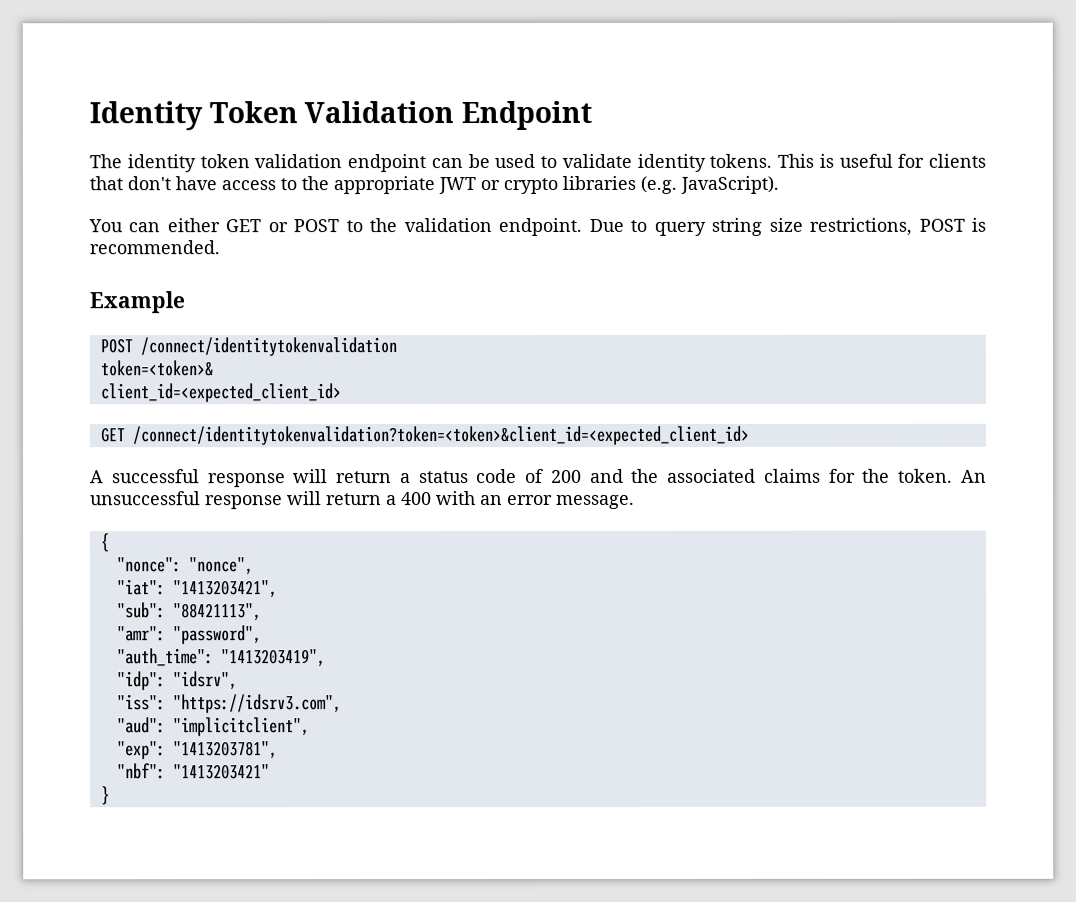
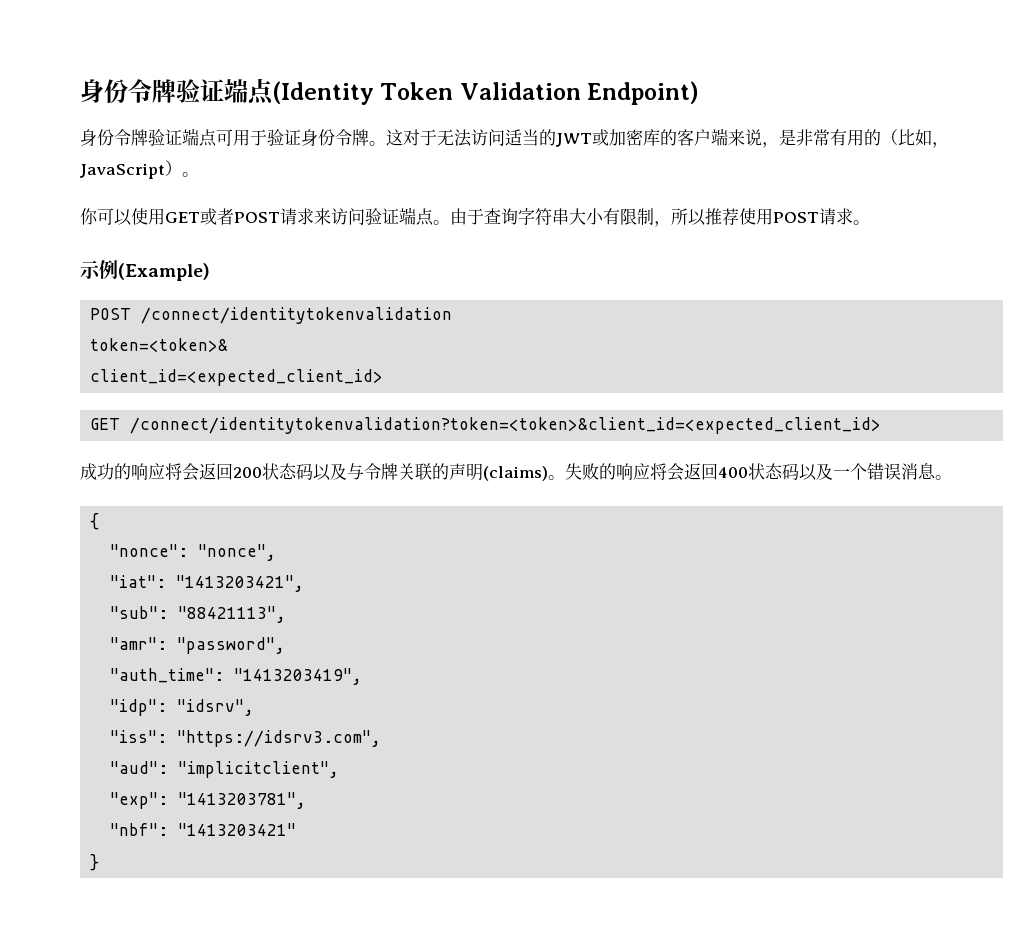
[89,100,592,131] [89,153,986,173] [89,175,779,195] [88,217,987,237] [89,240,220,255] [89,291,185,314] Identity Token Validation Endpoint // The identity token validation endpoint can be used to validate identity tokens. This is useful for clients that don't have access to the appropriate JWT or crypto libraries (e.g. JavaScript). // You can either GET or POST to the validation endpoint. Due to query string size restrictions, POST is recommended. // Example -> [80,78,700,105] [80,128,949,148] [80,160,199,179] [80,207,870,227] [80,260,210,281] 身份令牌验证端点(Identity Token Validation Endpoint) // 身份令牌验证端点可用于验证身份令牌。这对于无法访问适当的JWT或加密库的客户端来说，是非常有用的（比如，JavaScript）。 // 你可以使用GET或者POST请求来访问验证端点。由于查询字符串大小有限制，所以推荐使用POST请求。 // 示例(Example)
[90,468,987,488] [90,491,635,510] A successful response will return a status code of 200 and the associated claims for the token. An unsuccessful response will return a 400 with an error message. -> [80,463,952,481] 成功的响应将会返回200状态码以及与令牌关联的声明(claims)。失败的响应将会返回400状态码以及一个错误消息。

